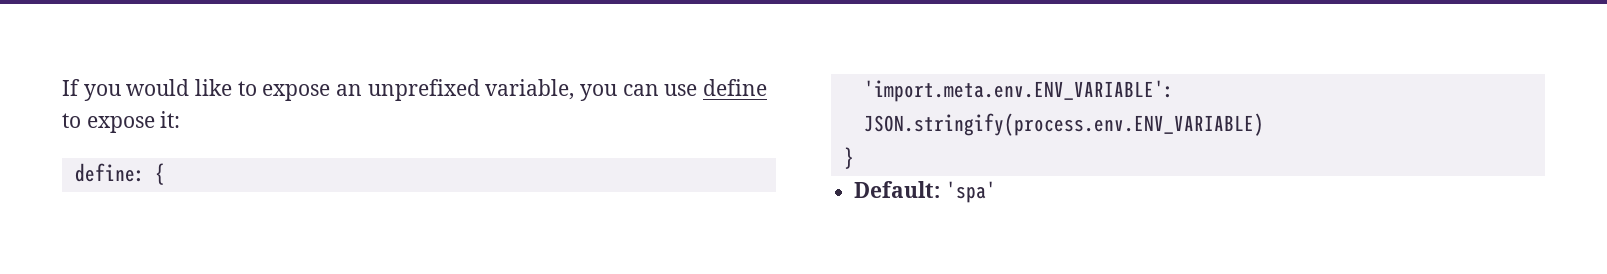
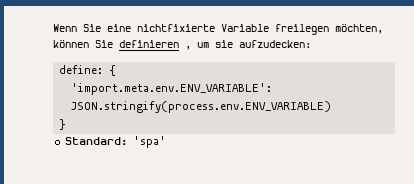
[62,79,768,101] [62,111,181,133] If you would like to expose an unprefixed variable, you can use define to expose it: -> [53,24,383,35] [53,40,311,50] Wenn Sie eine nichtfixierte Variable freilegen möchten, können Sie definieren , um sie aufzudecken:
[854,181,941,198] Default: -> [64,137,127,146] Standard:

